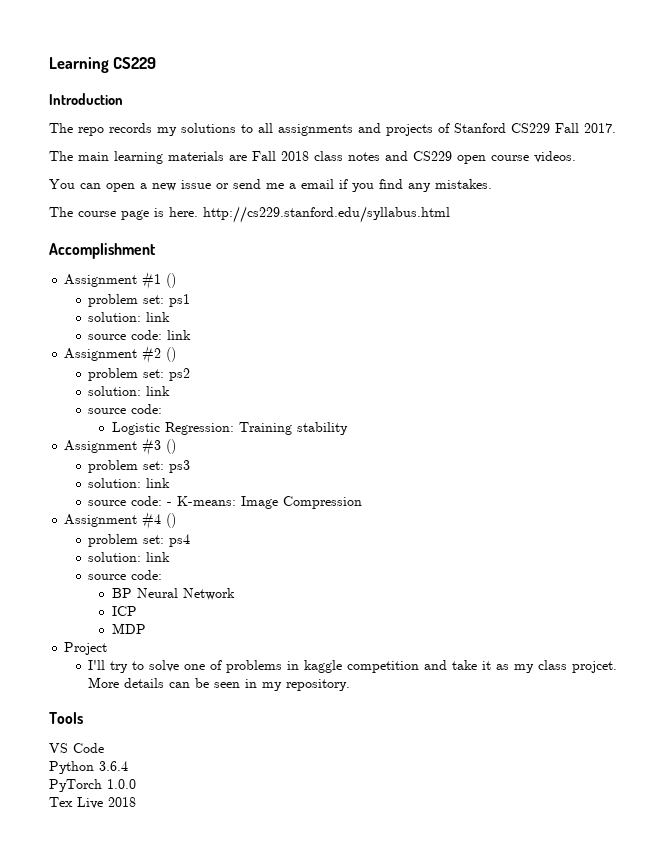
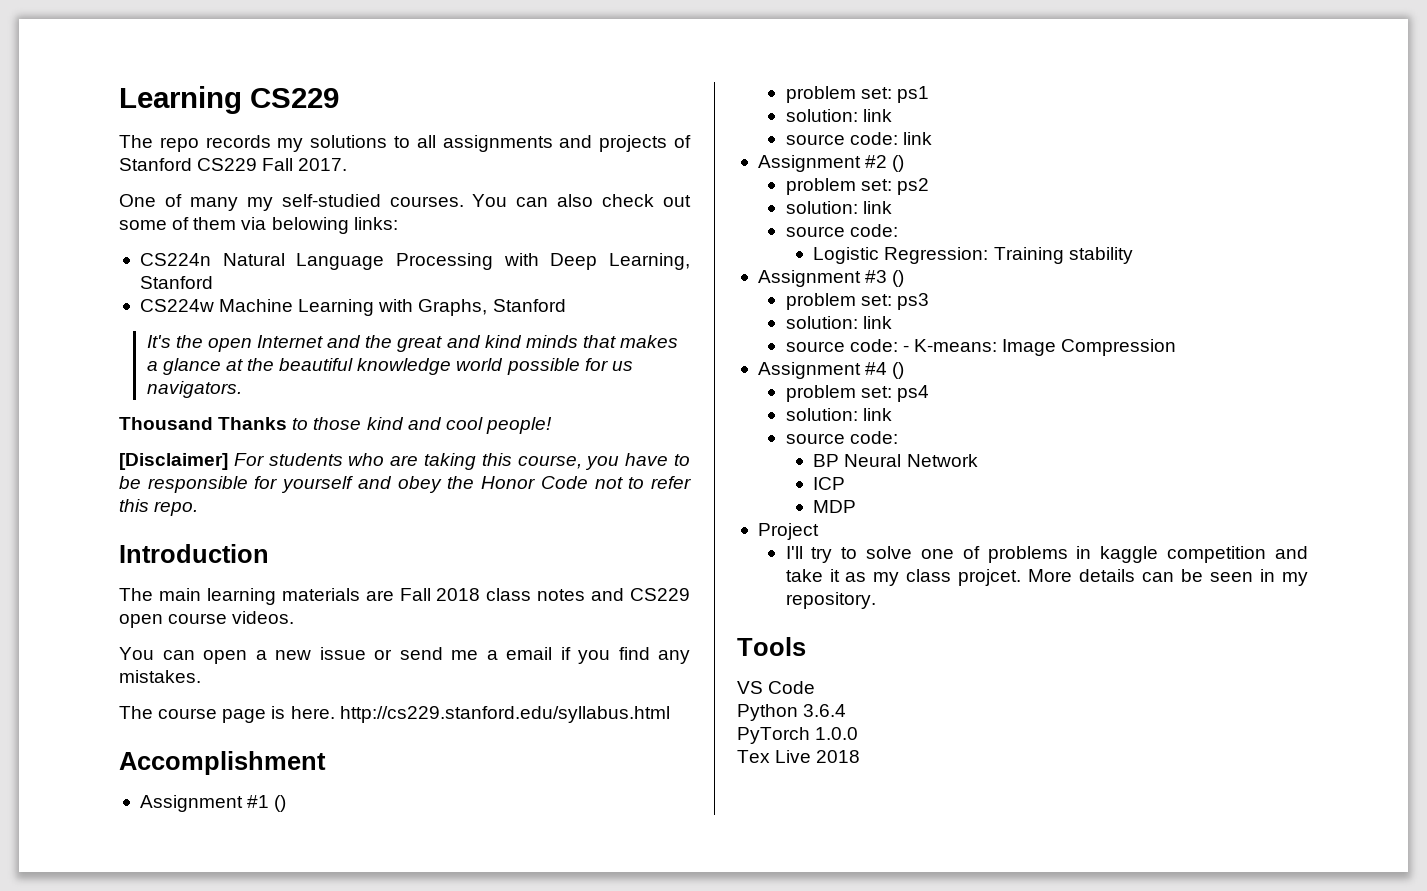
[49,93,123,105] // Introduction -> (339, 98) none
(616, 128) none -> [119,194,691,211] [119,217,398,234] [139,253,690,270] [139,276,213,289] [139,299,566,316] [146,335,679,352] [146,358,633,375] [146,381,242,398] [119,417,552,434] [119,453,690,470] [119,476,692,493] [119,499,199,516] [119,544,269,563] // One of many my self-studied courses. You can also check out some of them via belowing links: // CS224n Natural Language Processing with Deep Learning, Stanford // CS224w Machine Learning with Graphs, Stanford // It's the open Internet and the great and kind minds that makes a glance at the beautiful knowledge world possible for us navigators. // Thousand Thanks to those kind and cool people! // [Disclaimer] For students who are taking this course, you have to be responsible for yourself and obey the Honor Code not to refer this repo. // Introduction

